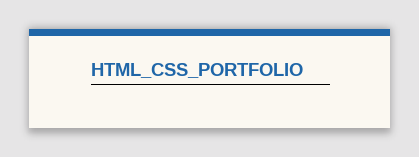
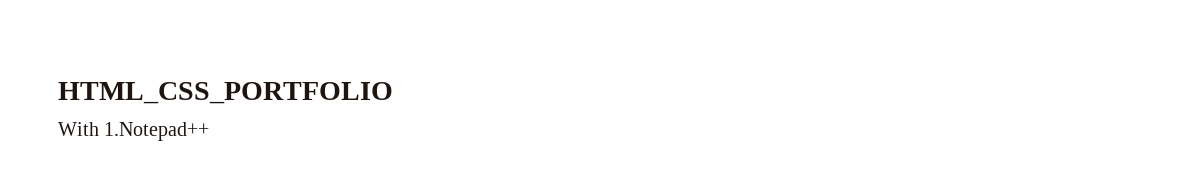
(303, 70) none -> [58,122,210,141] // With 1.Notepad++

